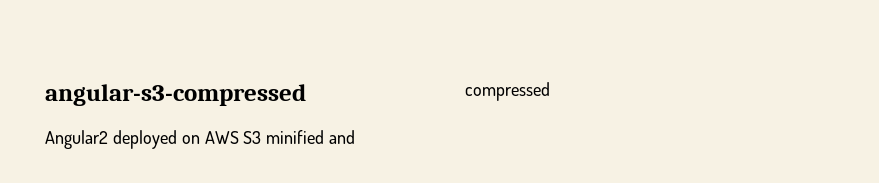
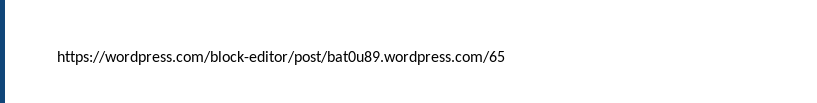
[45,84,306,106] [45,130,356,149] [465,82,550,101] angular-s3-compressed // Angular2 deployed on AWS S3 minified and compressed -> [57,51,505,65] https://wordpress.com/block-editor/post/bat0u89.wordpress.com/65

